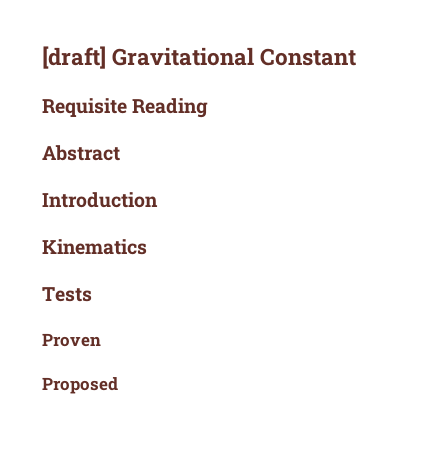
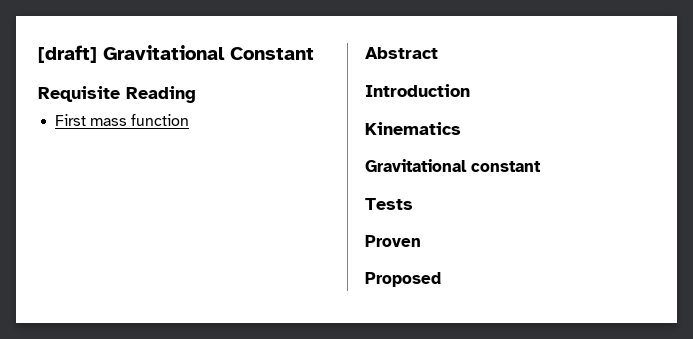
(209, 108) none -> [55,114,190,126] // First mass function
(147, 247) none -> [365,159,541,172] // Gravitational constant

